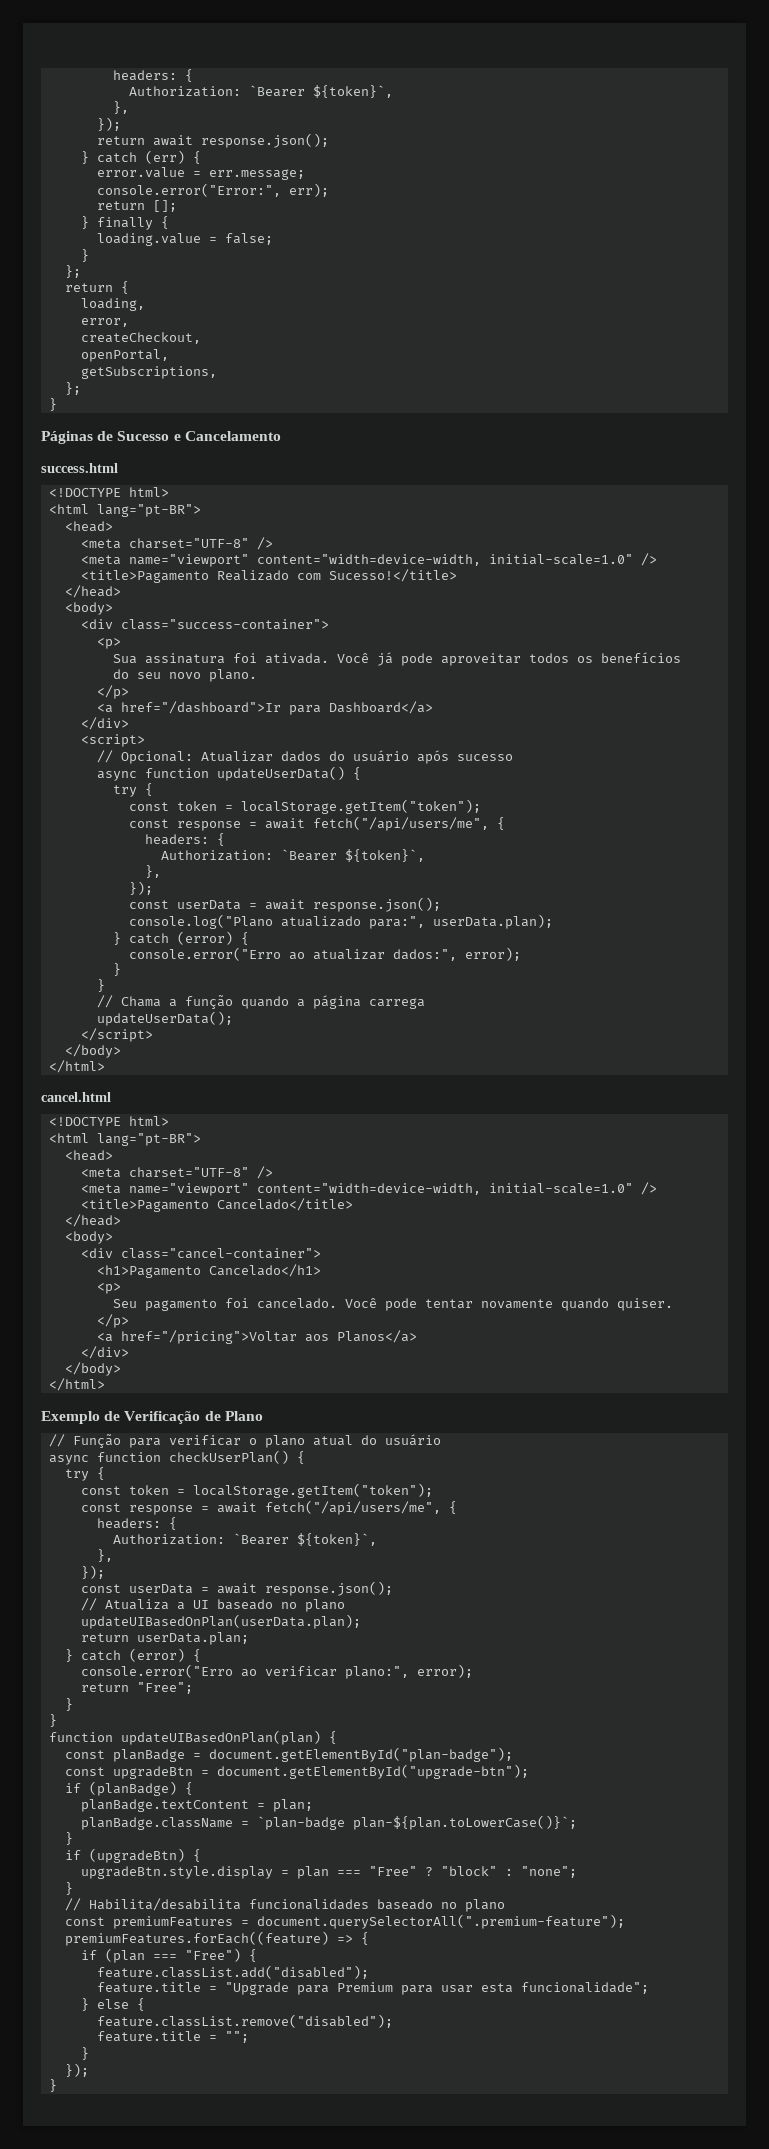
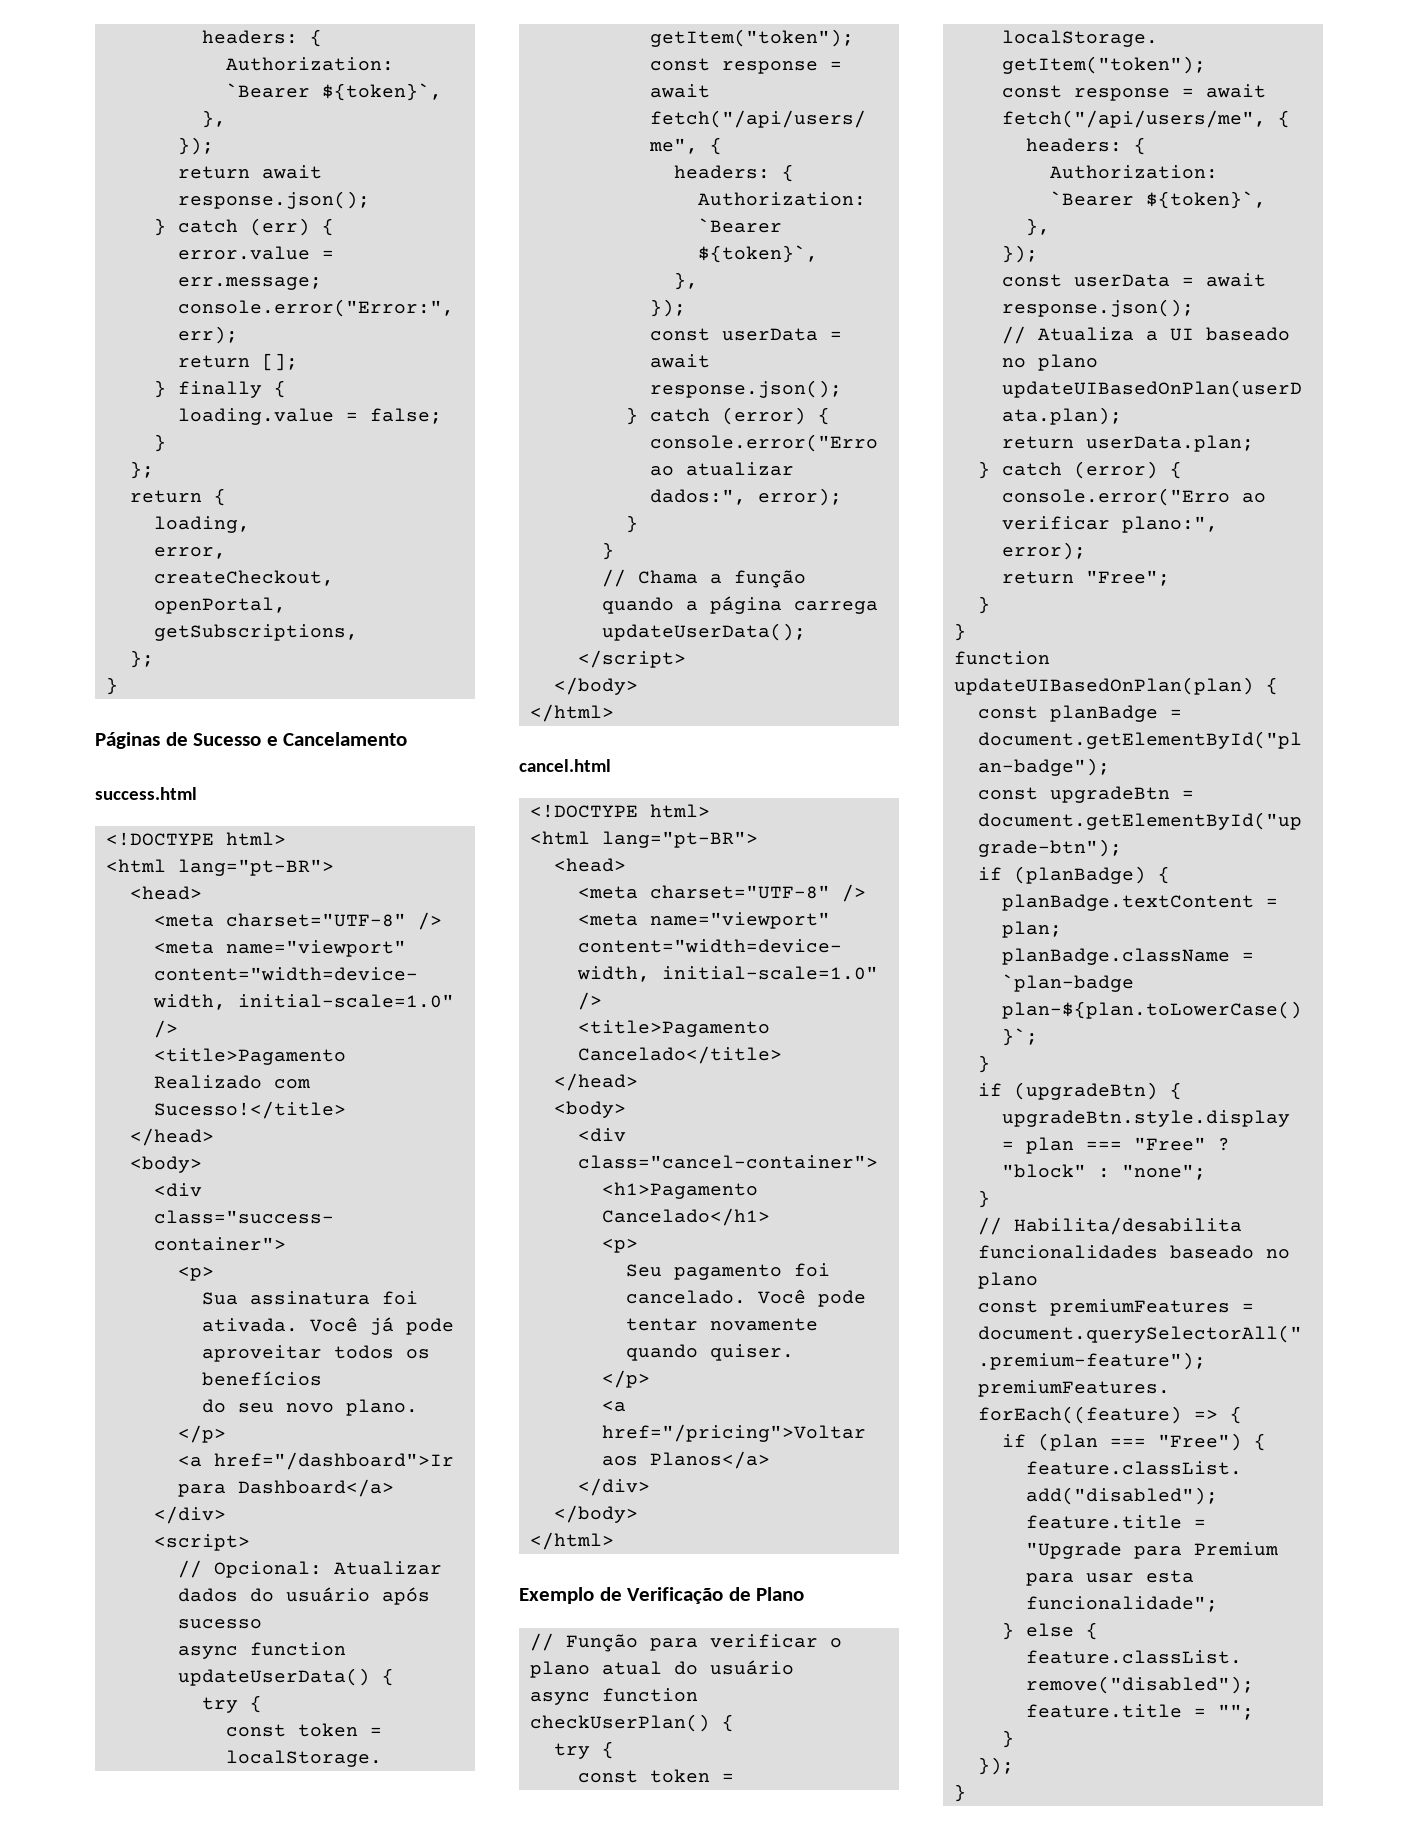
[129,914,554,929] // console.log("Plano atualizado para:", userData.plan); -> (842, 389) none

